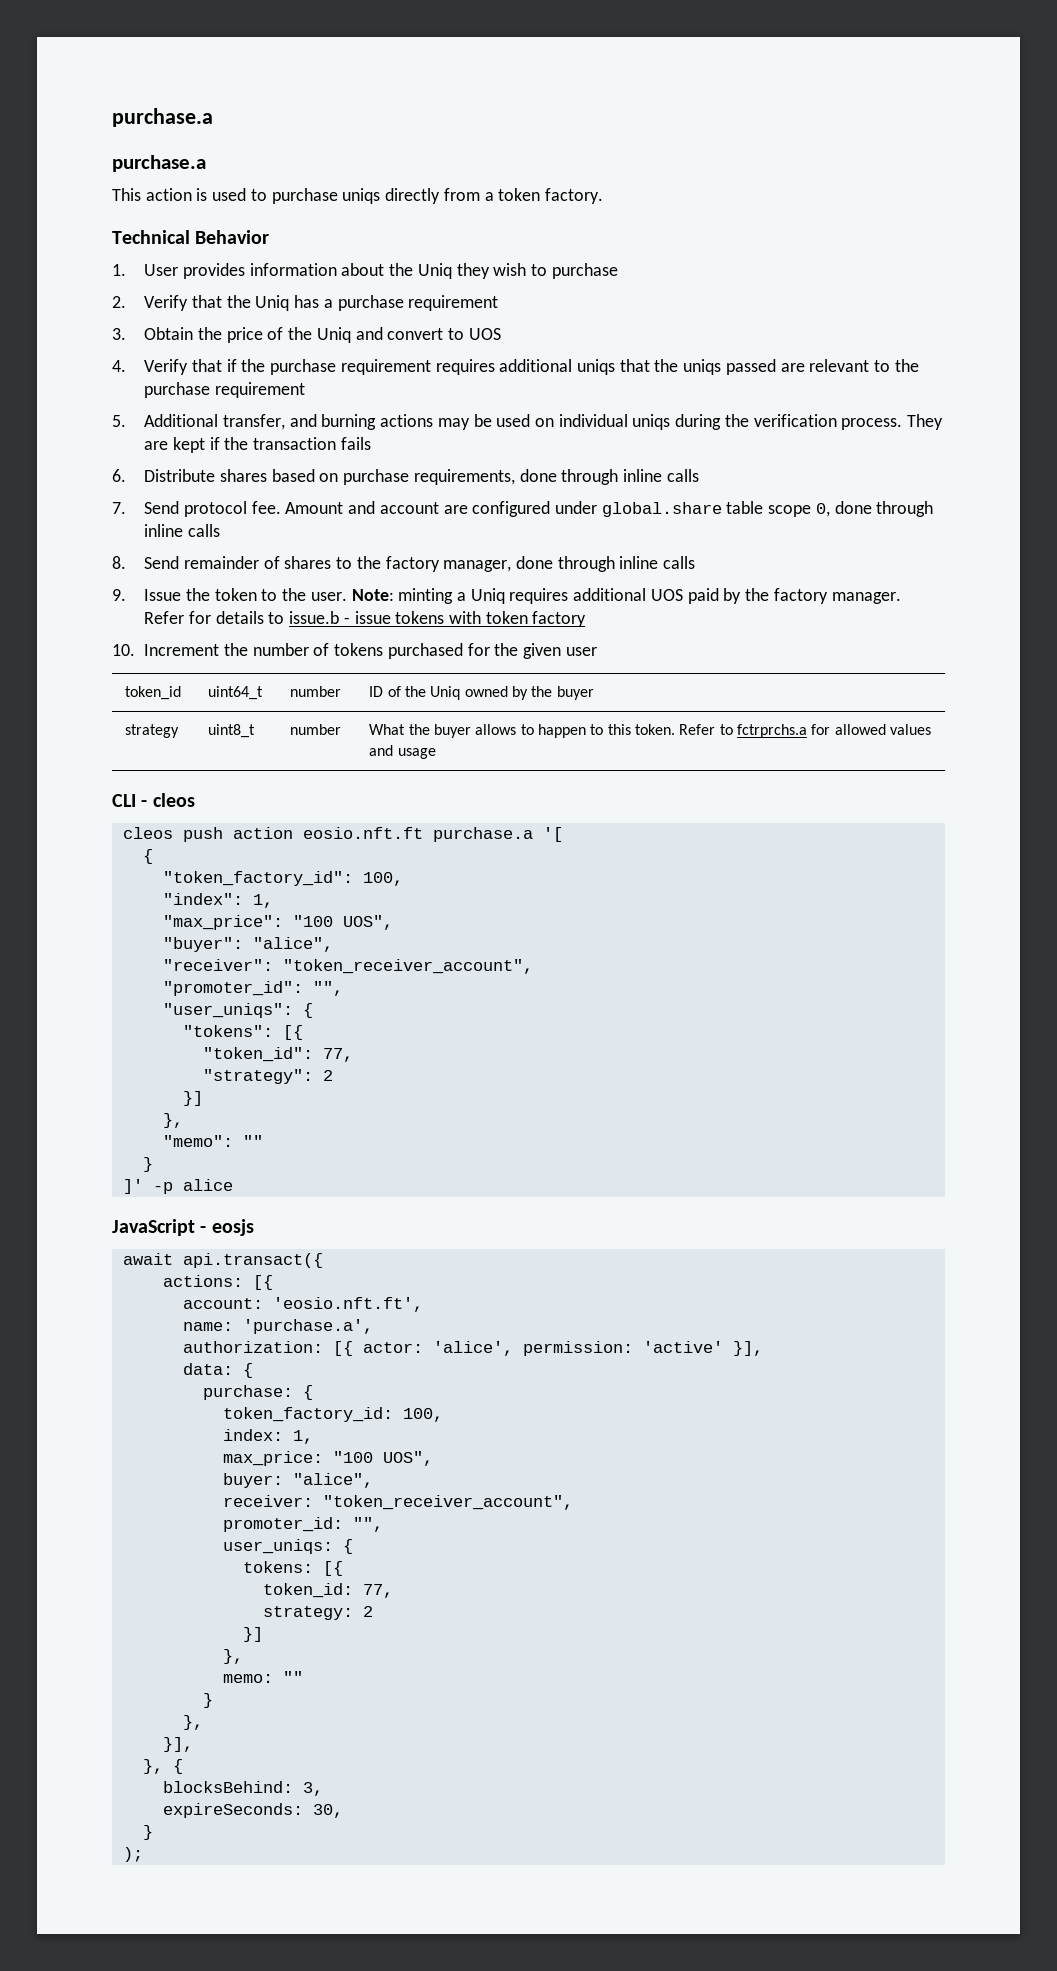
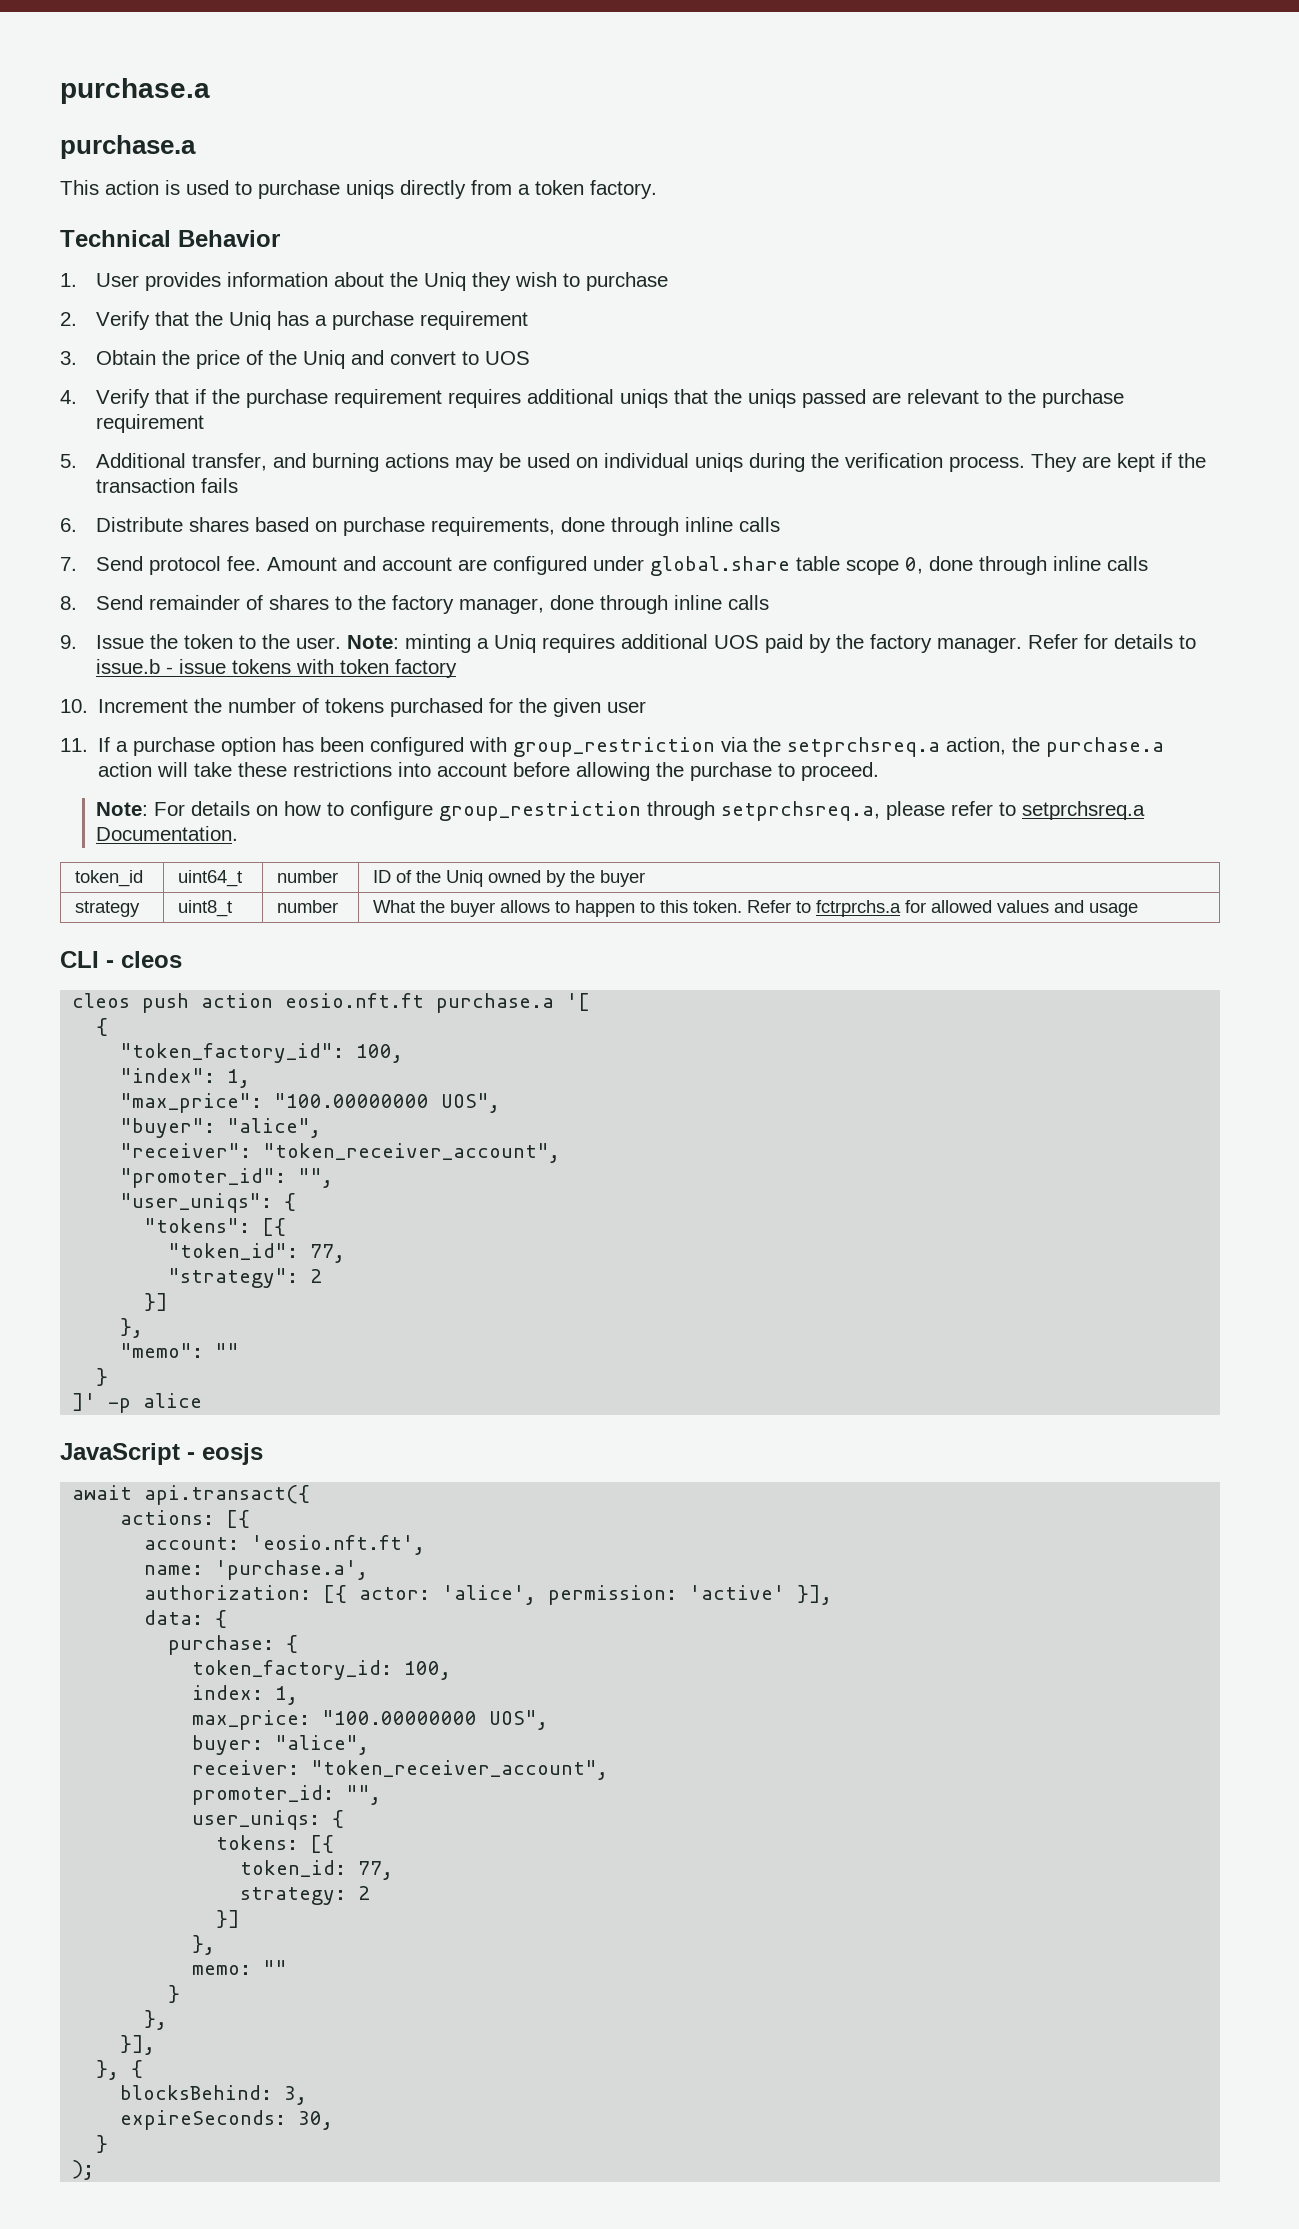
(597, 651) none -> [60,737,1165,757] [98,762,880,781] [96,801,1146,821] [96,826,239,841] // 11. If a purchase option has been configured with group_restriction via the setprchsreq.a action, the purchase.a action will take these restrictions into account before allowing the purchase to proceed. // Note: For details on how to configure group_restriction through setprchsreq.a, please refer to setprchsreq.a Documentation.
[292,915,333,927] "100 -> [274,1093,430,1108] "100.00000000
[332,1451,373,1463] "100 -> [322,1710,478,1725] "100.00000000

